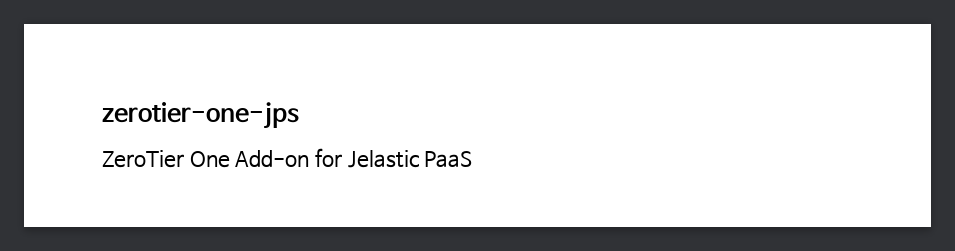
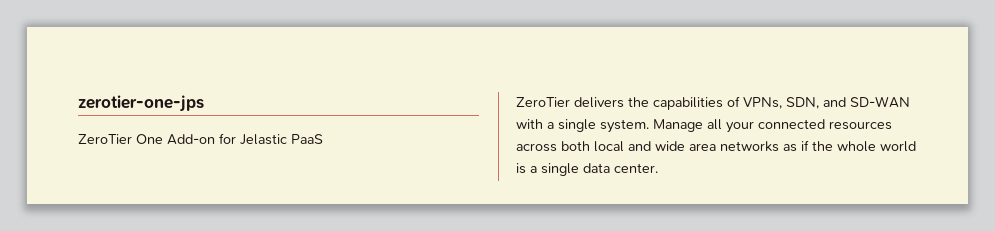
(473, 159) none -> [516,96,910,110] [516,119,892,133] [516,140,916,152] [516,163,658,176] // ZeroTier delivers the capabilities of VPNs, SDN, and SD-WAN with a single system. Manage all your connected resources across both local and wide area networks as if the whole world is a single data center.

